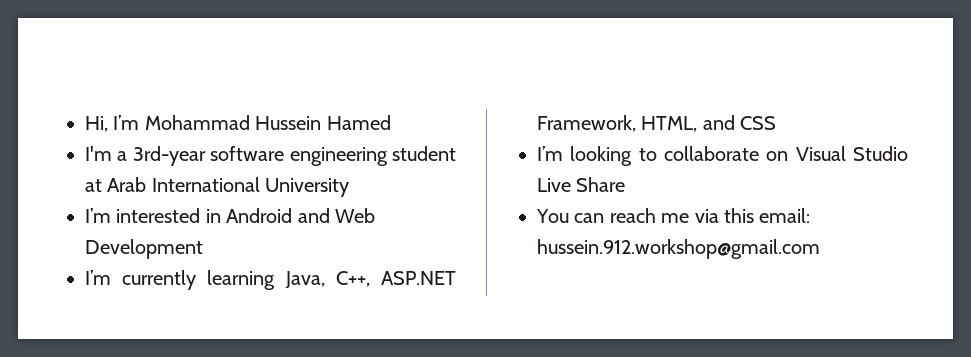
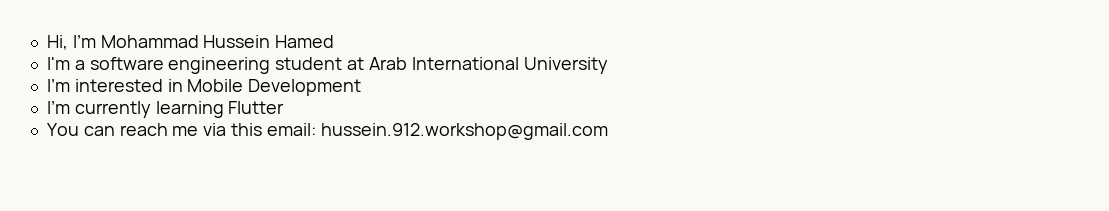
[132,146,206,166] 3rd-year -> (85, 65) none
[226,208,375,223] Android and Web -> [187,79,244,92] Mobile
[284,271,457,289] [537,115,777,132] [537,146,908,166] [537,177,626,192] Java, C++, ASP.NET Framework, HTML, and CSS // I’m looking to collaborate on Visual Studio Live Share -> [228,101,285,114] Flutter

